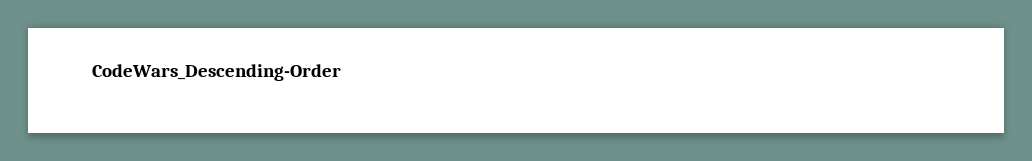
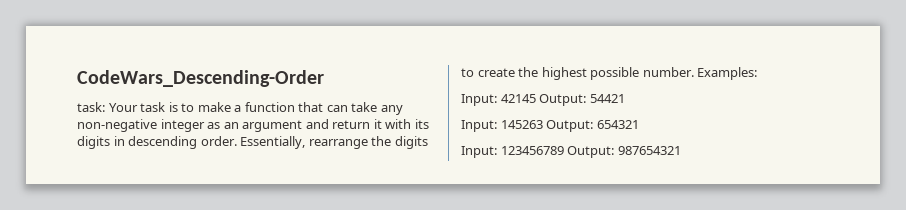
(341, 72) none -> [77,102,403,115] [77,119,429,132] [77,136,428,149] [461,67,758,80] [461,94,625,106] [461,120,639,132] [461,146,681,158] // task: Your task is to make a function that can take any non-negative integer as an argument and return it with its digits in descending order. Essentially, rearrange the digits to create the highest possible number. Examples: // Input: 42145 Output: 54421 // Input: 145263 Output: 654321 // Input: 123456789 Output: 987654321

